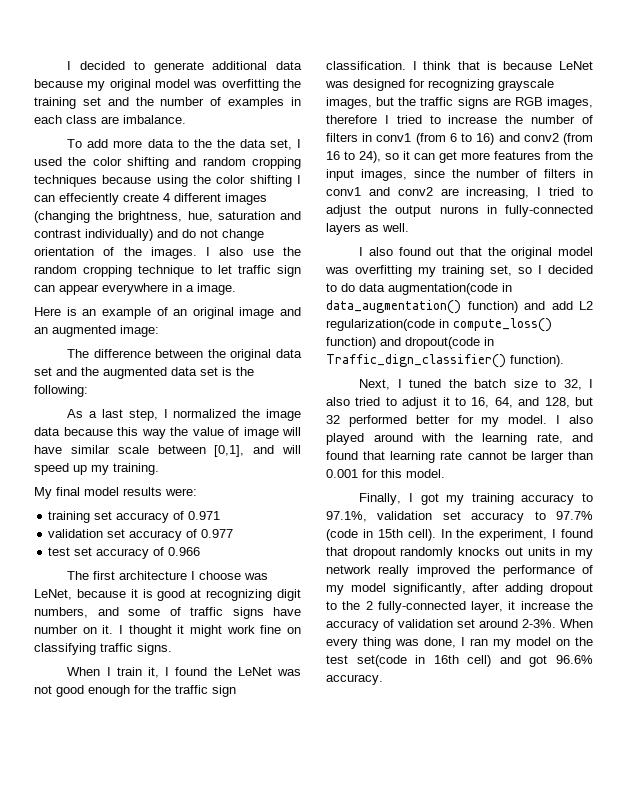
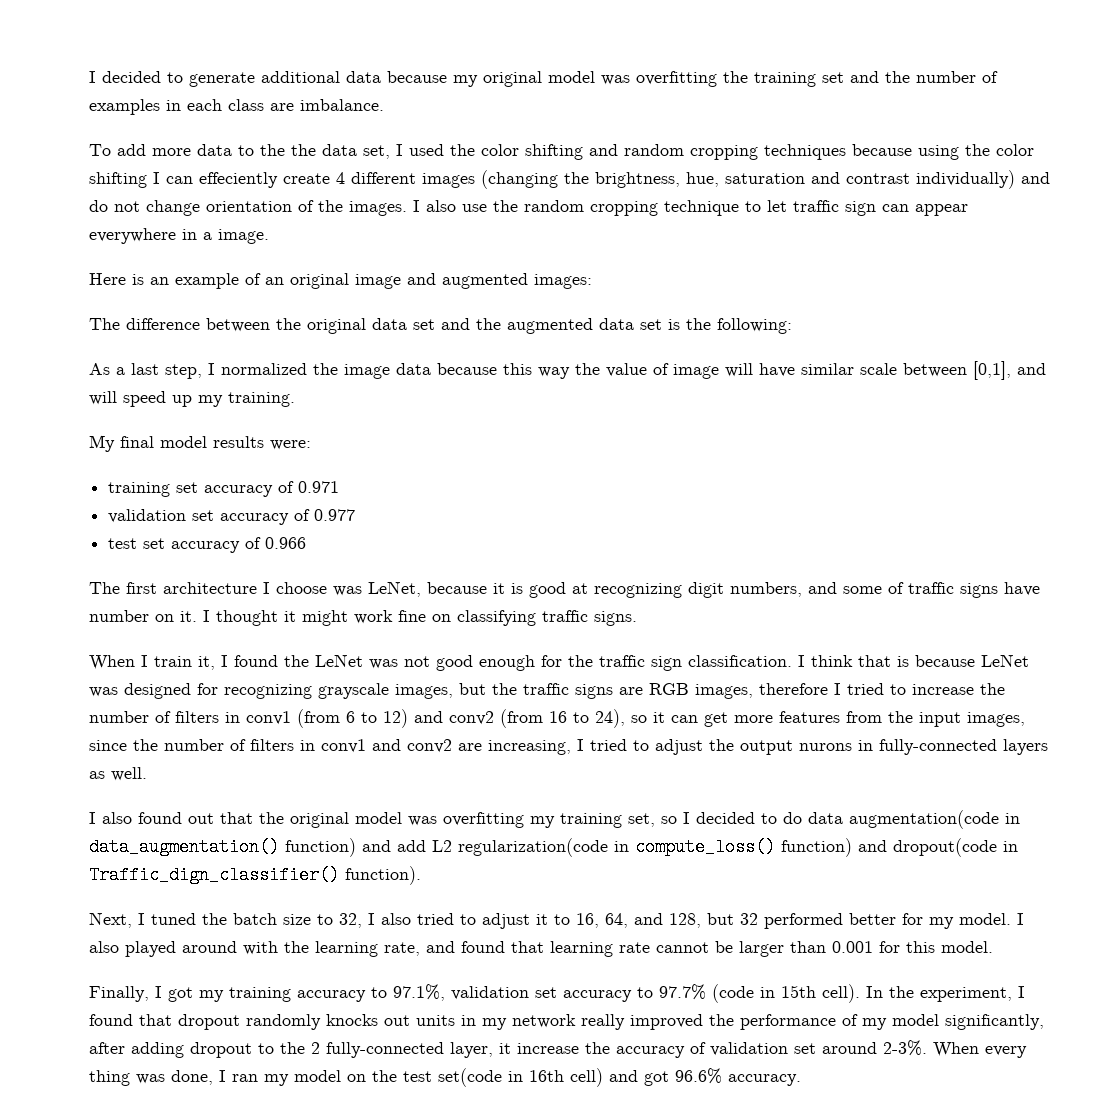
[34,325,159,337] an augmented image: -> [442,273,592,289] augmented images:
[476,133,495,145] 16) -> [383,709,408,728] 12)

